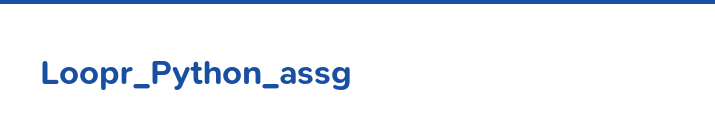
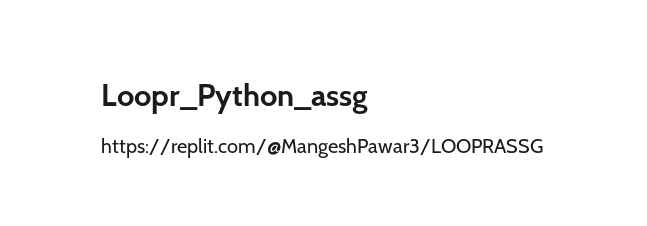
(352, 75) none -> [101,138,543,158] // https://replit.com/@MangeshPawar3/LOOPRASSG

